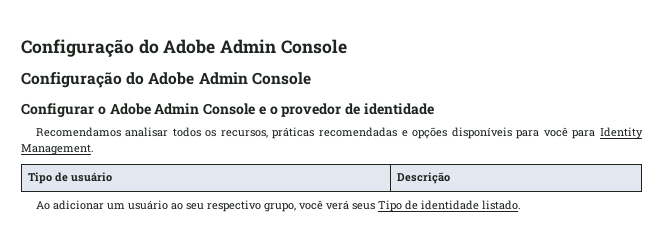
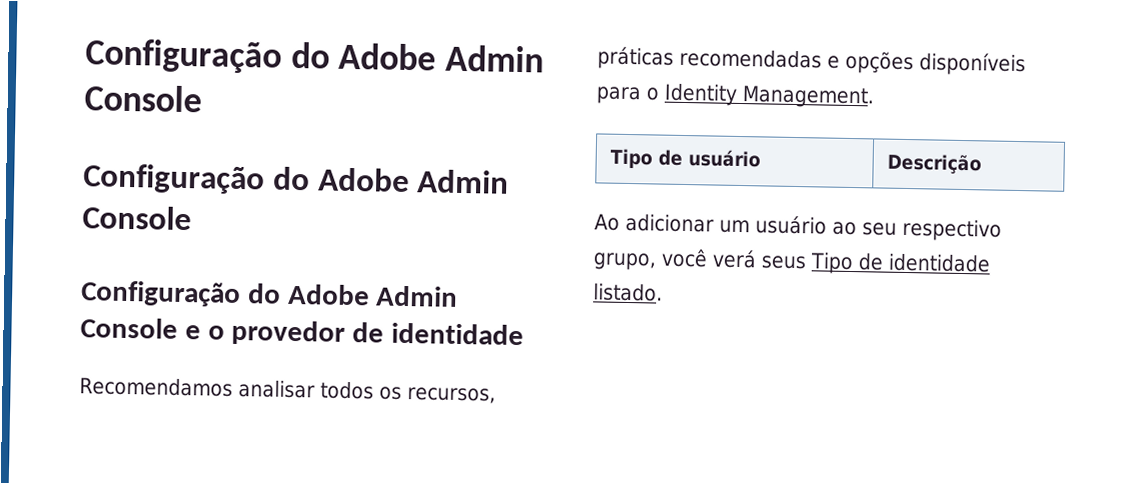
[21,103,106,117] Configurar o -> [80,280,281,308] Configuração do
[543,127,596,139] você para -> [646,87,659,101] o

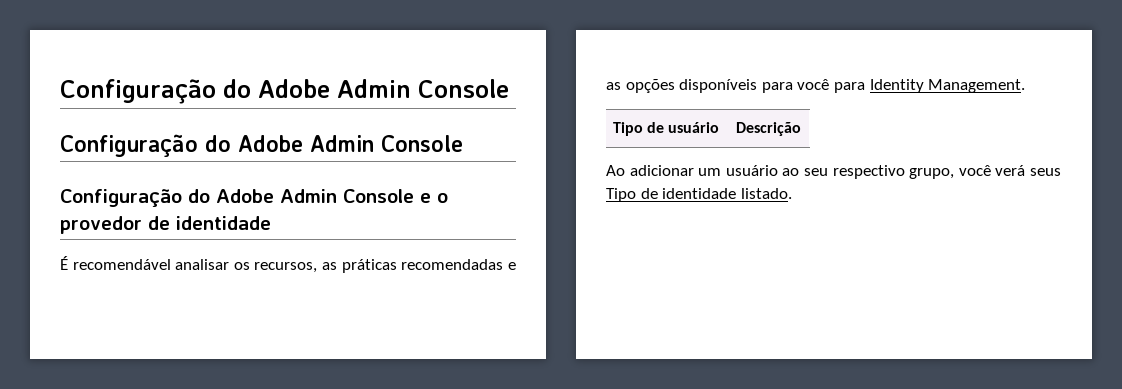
[79,377,374,400] Recomendamos analisar todos -> [60,256,230,270] É recomendável analisar
(496, 395) none -> [321,262,337,270] as
(840, 62) none -> [606,82,621,90] as
[646,87,659,101] o -> [797,79,865,93] você para

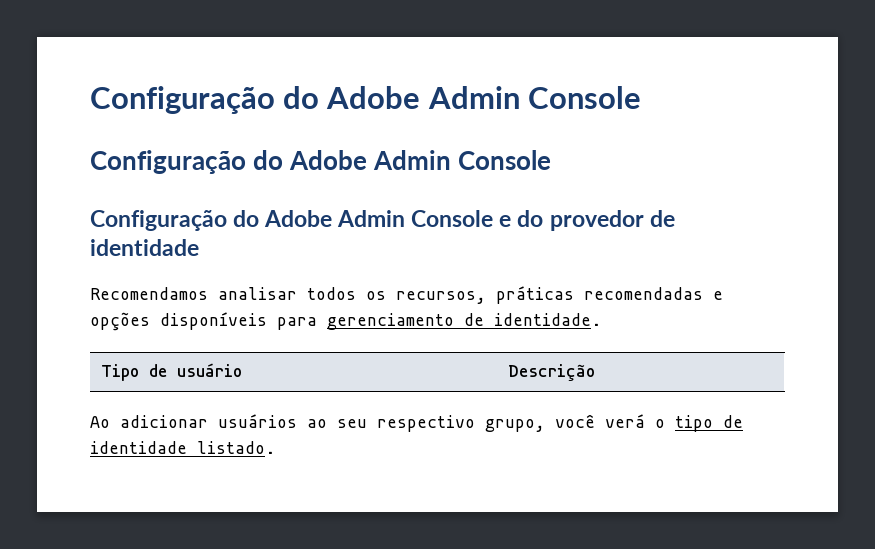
[437,193,448,203] o -> [517,210,544,227] do
[60,256,230,270] É recomendável analisar -> [90,287,356,300] Recomendamos analisar todos
[321,262,337,270] as -> (486, 297) none
[606,82,621,90] as -> (723, 295) none
[797,79,1026,93] você para Identity Management. -> [327,313,601,330] gerenciamento de identidade.
[698,165,778,176] um usuário -> [218,414,297,428] usuários
[1029,168,1061,176] [606,188,636,202] seus Tipo -> [655,415,713,432] o tipo

